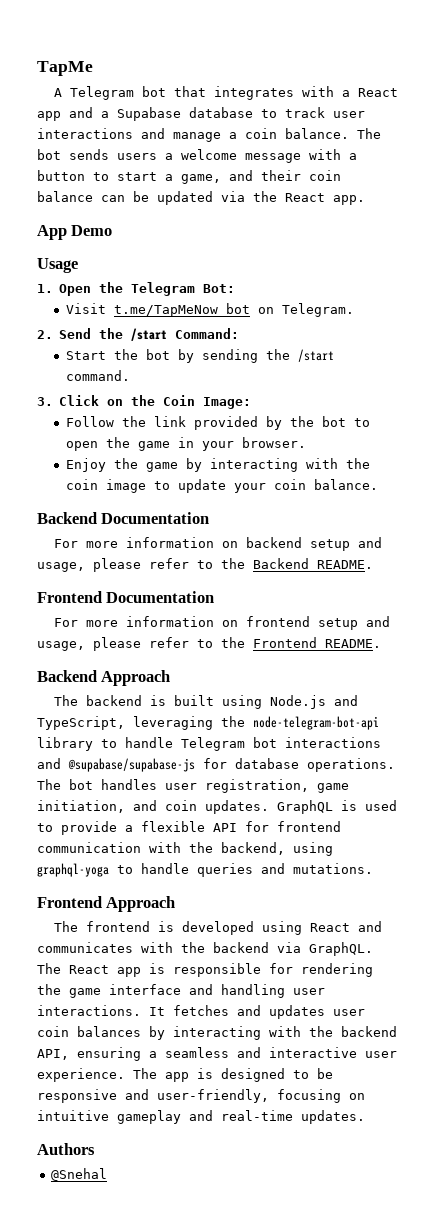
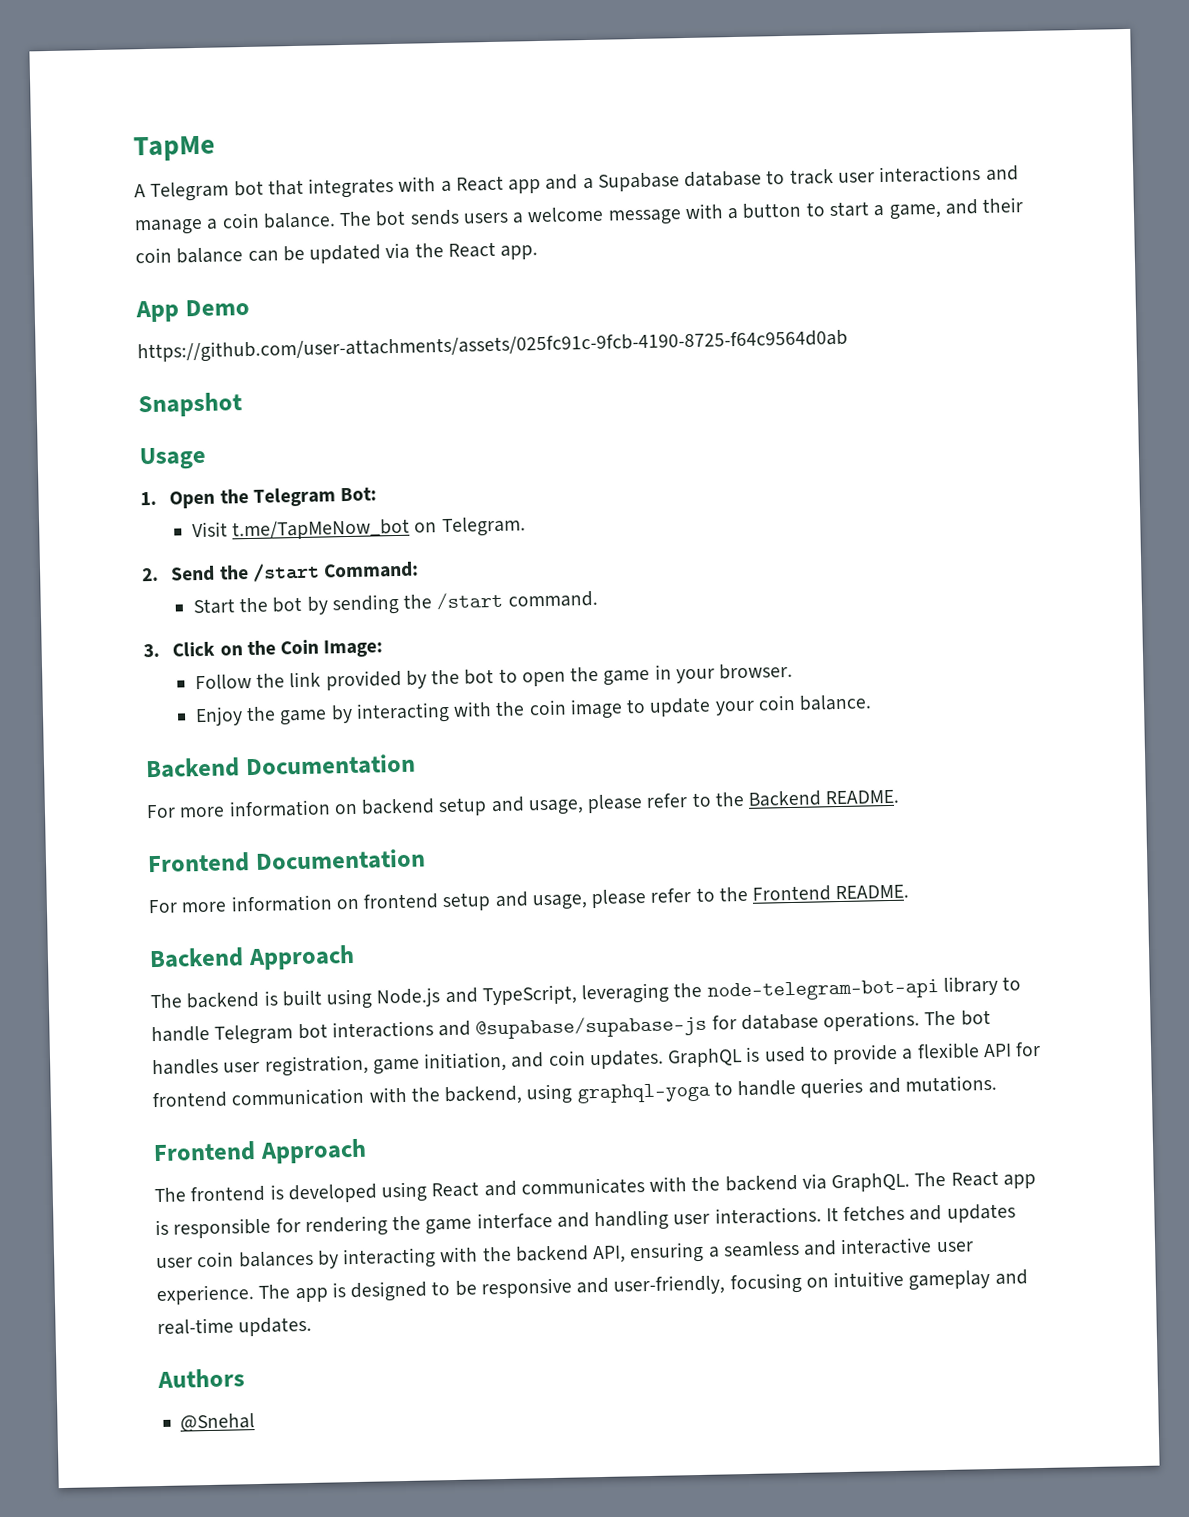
(113, 230) none -> [137,328,848,364] [138,392,242,418] // https://github.com/user-attachments/assets/025fc91c-9fcb-4190-8725-f64c9564d0ab // Snapshot

